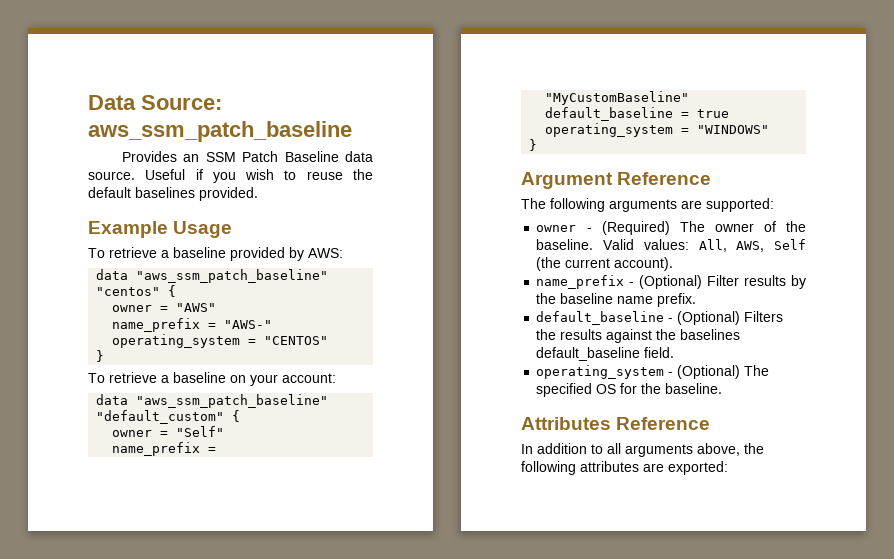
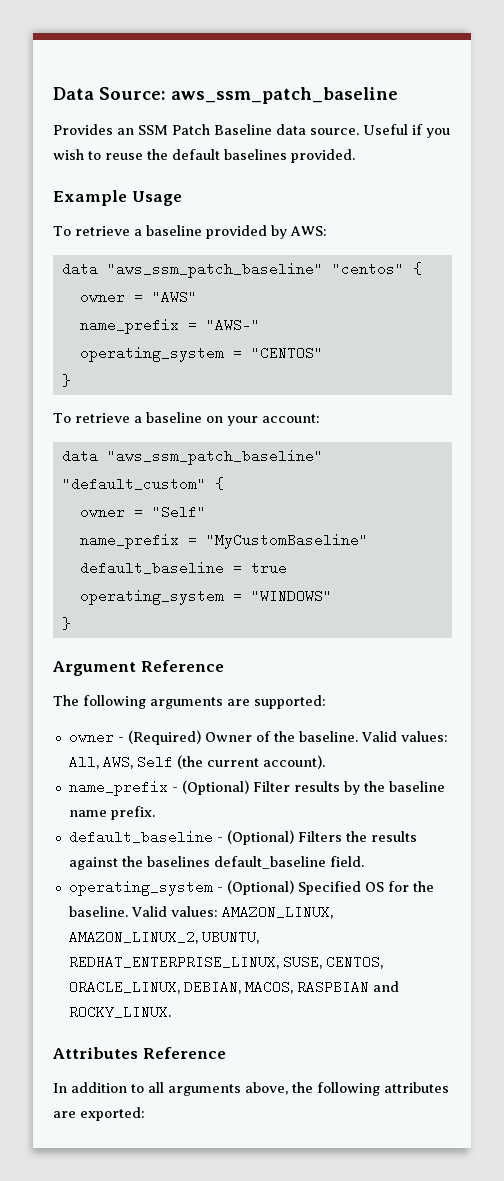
[679,221,754,232] The owner -> [204,732,252,742] Owner
[744,365,770,376] [536,383,593,397] The specified -> [297,881,361,895] Specified
(723, 388) none -> [130,905,333,919] [68,930,259,944] [68,955,383,969] [68,980,399,994] [68,1005,171,1019] Valid values: AMAZON_LINUX, AMAZON_LINUX_2, UBUNTU, REDHAT_ENTERPRISE_LINUX, SUSE, CENTOS, ORACLE_LINUX, DEBIAN, MACOS, RASPBIAN and ROCKY_LINUX.

